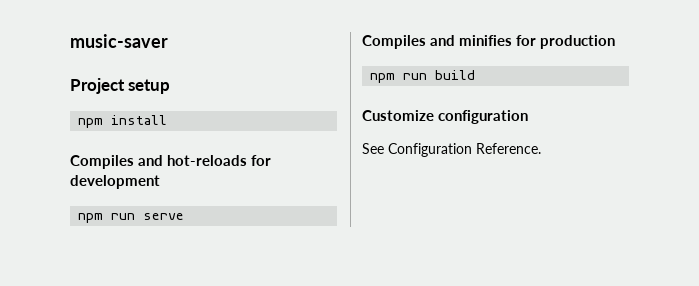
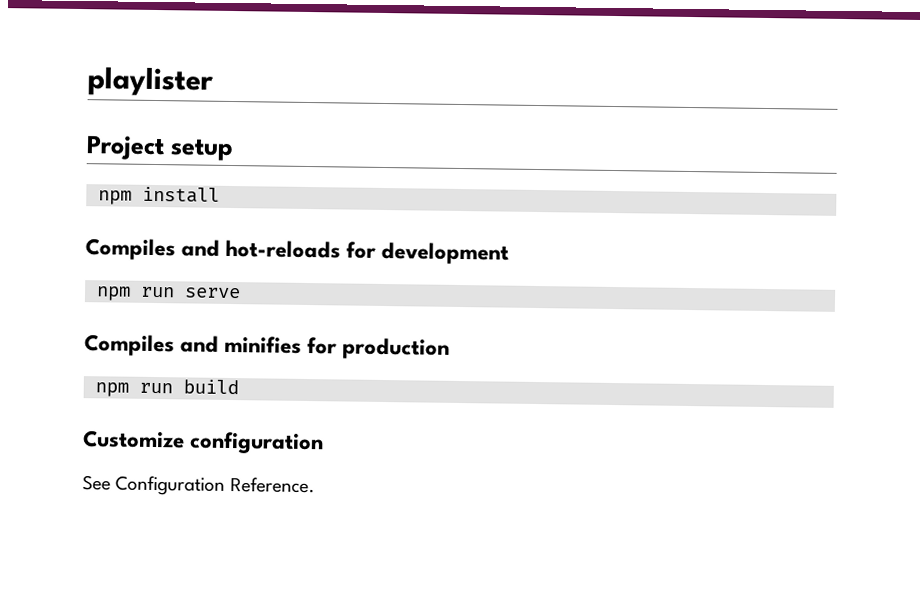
[70,34,168,48] music-saver -> [87,67,214,97] playlister

